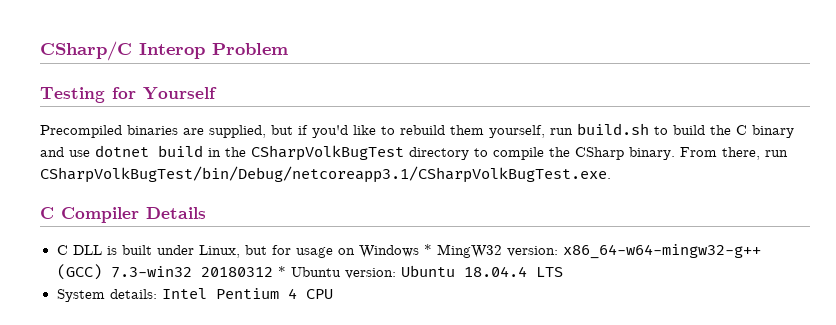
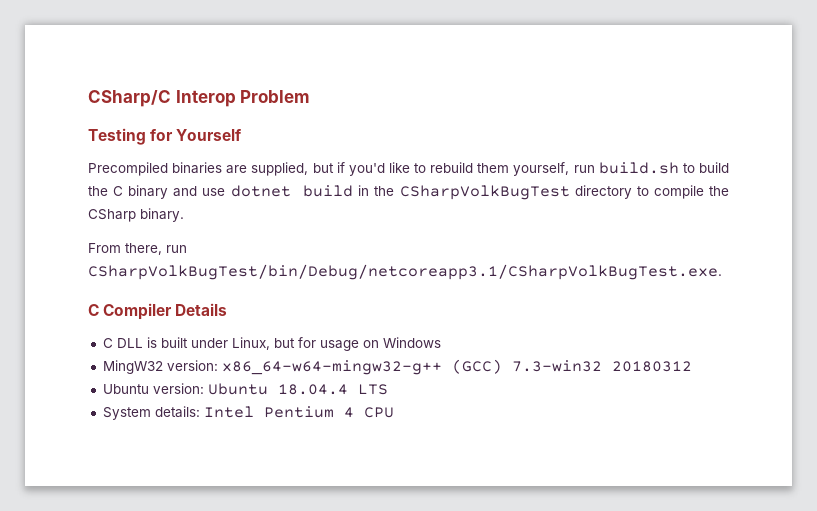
(675, 153) none -> (184, 215) //
[423,244,432,255] * -> (441, 342) //
[277,266,286,277] * -> (692, 366) //

